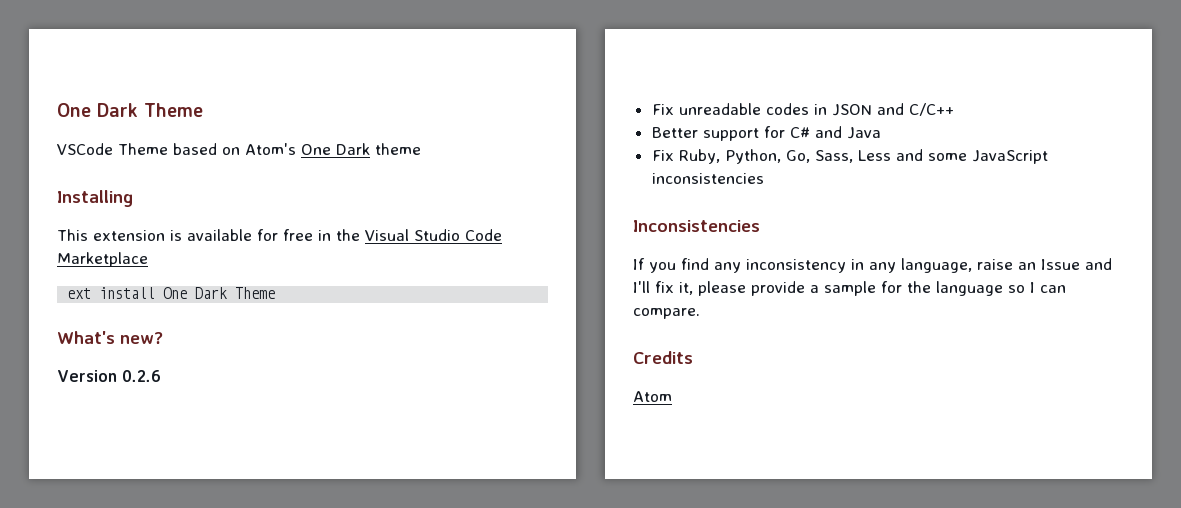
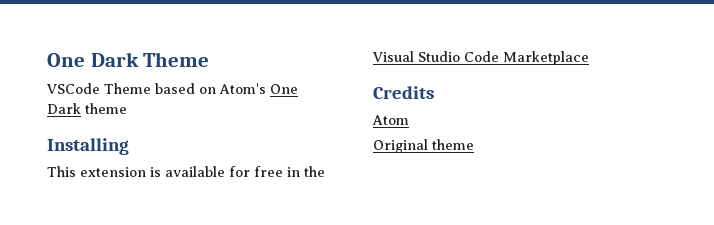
[67,287,276,299] [57,331,163,344] [57,370,161,382] [651,103,954,116] [651,126,881,141] [651,149,1048,164] [651,173,764,184] [633,220,760,232] [633,258,1112,273] [633,281,1066,296] [633,308,700,319] // ext install One Dark Theme // What's new? // Version 0.2.6 // Fix unreadable codes in JSON and C/C++ // Better support for C# and Java // Fix Ruby, Python, Go, Sass, Less and some JavaScript inconsistencies // Inconsistencies // If you find any inconsistency in any language, raise an Issue and I'll fix it, please provide a sample for the language so I can compare. -> (589, 58) none
(672, 396) none -> [373,139,474,153] // Original theme

